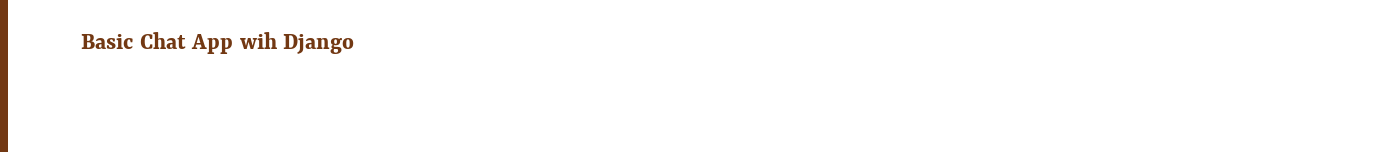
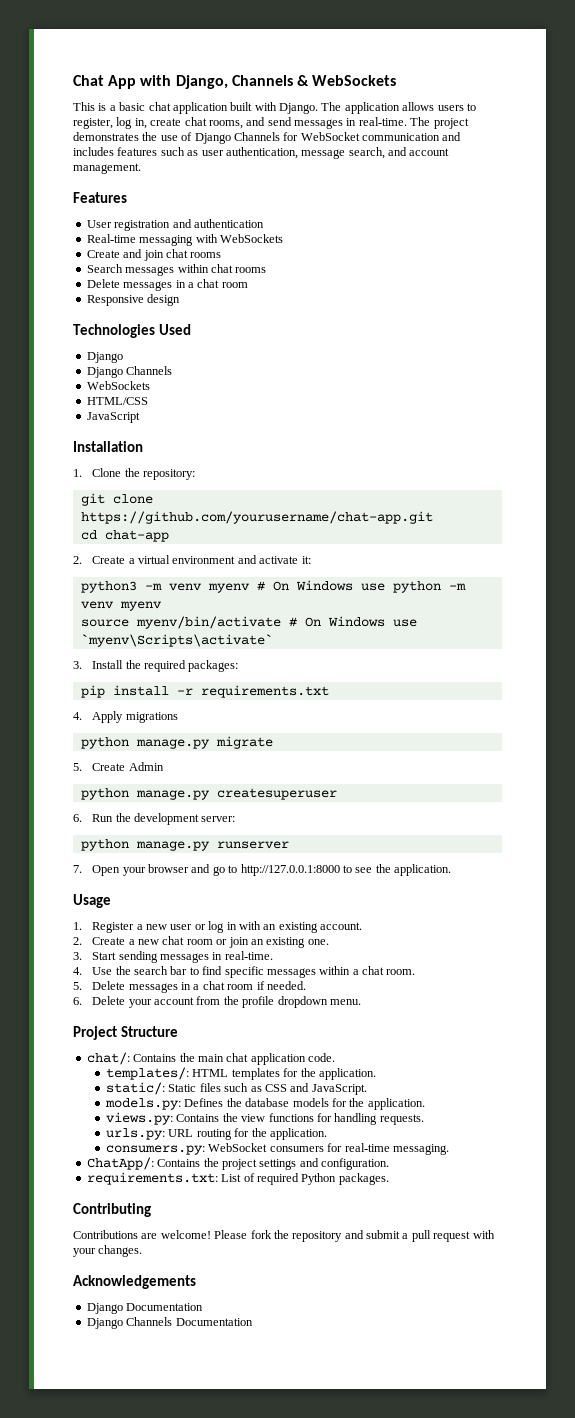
[81,34,133,49] Basic -> (73, 80) none
[239,32,355,54] wih Django -> [140,75,397,89] [73,102,476,114] [73,117,469,129] [73,132,462,144] [73,147,450,159] [73,163,141,174] [73,192,127,203] [86,219,264,231] [86,234,283,246] [86,249,222,261] [86,264,267,276] [86,279,248,291] [86,294,181,306] [73,324,191,338] [86,352,123,363] [86,366,173,378] [86,381,150,390] [86,397,148,405] [86,412,140,423] [73,441,143,452] [73,468,196,480] [80,493,153,506] [80,511,433,524] [80,530,169,542] [73,555,311,564] [80,580,466,593] [80,601,162,611] [80,616,417,629] [80,634,273,647] [73,660,239,672] [80,685,329,698] [73,711,178,723] [80,736,273,749] [73,762,164,771] [80,788,337,800] [73,813,236,825] [80,839,289,851] [73,864,452,876] [73,894,111,908] [73,921,363,933] [73,936,329,948] [73,951,273,963] [73,966,416,978] [73,981,306,993] [73,996,361,1008] [73,1026,178,1040] [86,1052,335,1065] [106,1067,376,1080] [106,1082,367,1095] [105,1098,425,1110] [106,1112,424,1125] [106,1128,327,1140] [106,1143,449,1155] [86,1157,389,1170] [86,1172,389,1185] [73,1203,151,1217] [73,1230,495,1242] [73,1245,143,1257] [73,1275,196,1289] [86,1303,204,1314] [86,1317,253,1329] with Django, Channels & WebSockets // This is a basic chat application built with Django. The application allows users to register, log in, create chat rooms, and send messages in real-time. The project demonstrates the use of Django Channels for WebSocket communication and includes features such as user authentication, message search, and account management. // Features // User registration and authentication // Real-time messaging with WebSockets // Create and join chat rooms // Search messages within chat rooms // Delete messages in a chat room // Responsive design // Technologies Used // Django // Django Channels // WebSockets // HTML/CSS // JavaScript // Installation // 1. Clone the repository: // git clone https://github.com/yourusername/chat-app.git // cd chat-app // 2. Create a virtual environment and activate it: // python3 -m venv myenv # On Windows use python -m venv myenv // source myenv/bin/activate # On Windows use `myenv\Scripts\activate` // 3. Install the required packages: // pip install -r requirements.txt // 4. Apply migrations // python manage.py migrate // 5. Create Admin // python manage.py createsuperuser // 6. Run the development server: // python manage.py runserver // 7. Open your browser and go to http://127.0.0.1:8000 to see the application. // Usage // 1. Register a new user or log in with an existing account. // 2. Create a new chat room or join an existing one. // 3. Start sending messages in real-time. // 4. Use the search bar to find specific messages within a chat room. // 5. Delete messages in a chat room if needed. // 6. Delete your account from the profile dropdown menu. // Project Structure // chat/: Contains the main chat application code. // templates/: HTML templates for the application. // static/: Static files such as CSS and JavaScript. // models.py: Defines the database models for the application. // views.py: Contains the view functions for handling requests. // urls.py: URL routing for the application. // consumers.py: WebSocket consumers for real-time messaging. // ChatApp/: Contains the project settings and configuration. // requirements.txt: List of required Python packages. // Contributing // Contributions are welcome! Please fork the repository and submit a pull request with your changes. // Acknowledgements // Django Documentation // Django Channels Documentation

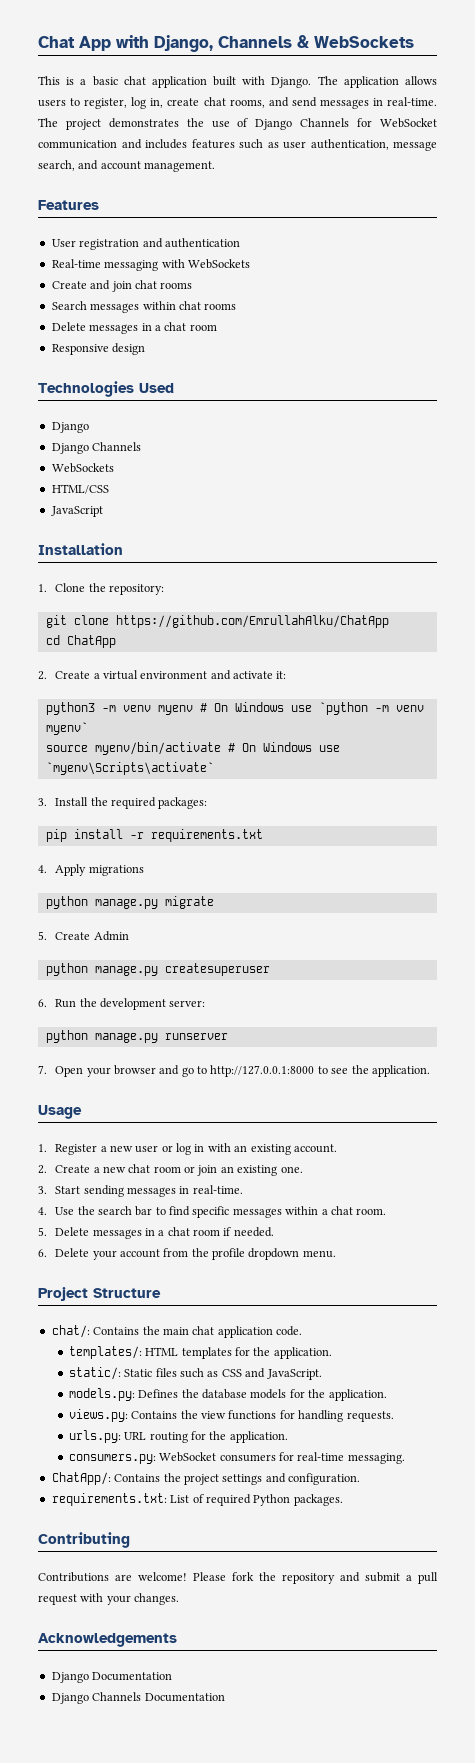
[80,511,433,524] https://github.com/yourusername/chat-app.git -> [115,615,389,628] https://github.com/EmrullahAlku/ChatApp
[104,530,169,542] chat-app -> [66,635,116,648] ChatApp
[392,581,466,593] [80,601,162,611] python -m venv myenv -> [318,702,424,715] [45,722,88,735] `python -m venv myenv`

